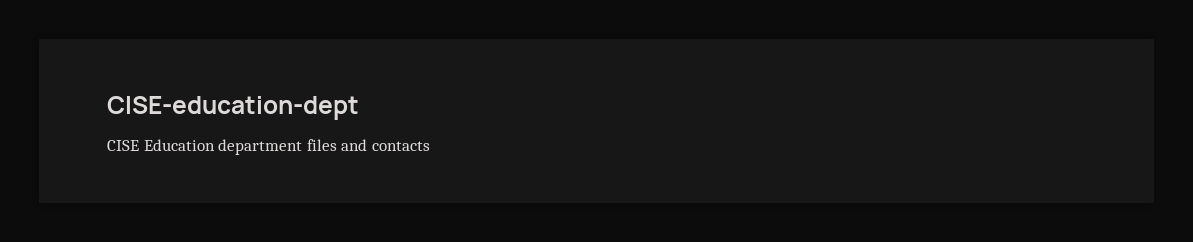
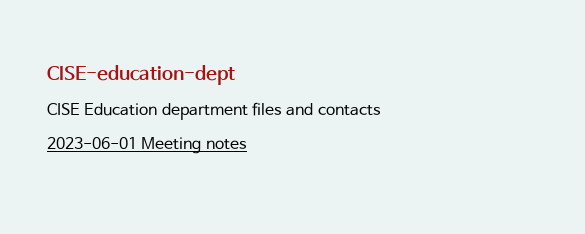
(430, 146) none -> [47,137,247,154] // 2023-06-01 Meeting notes

